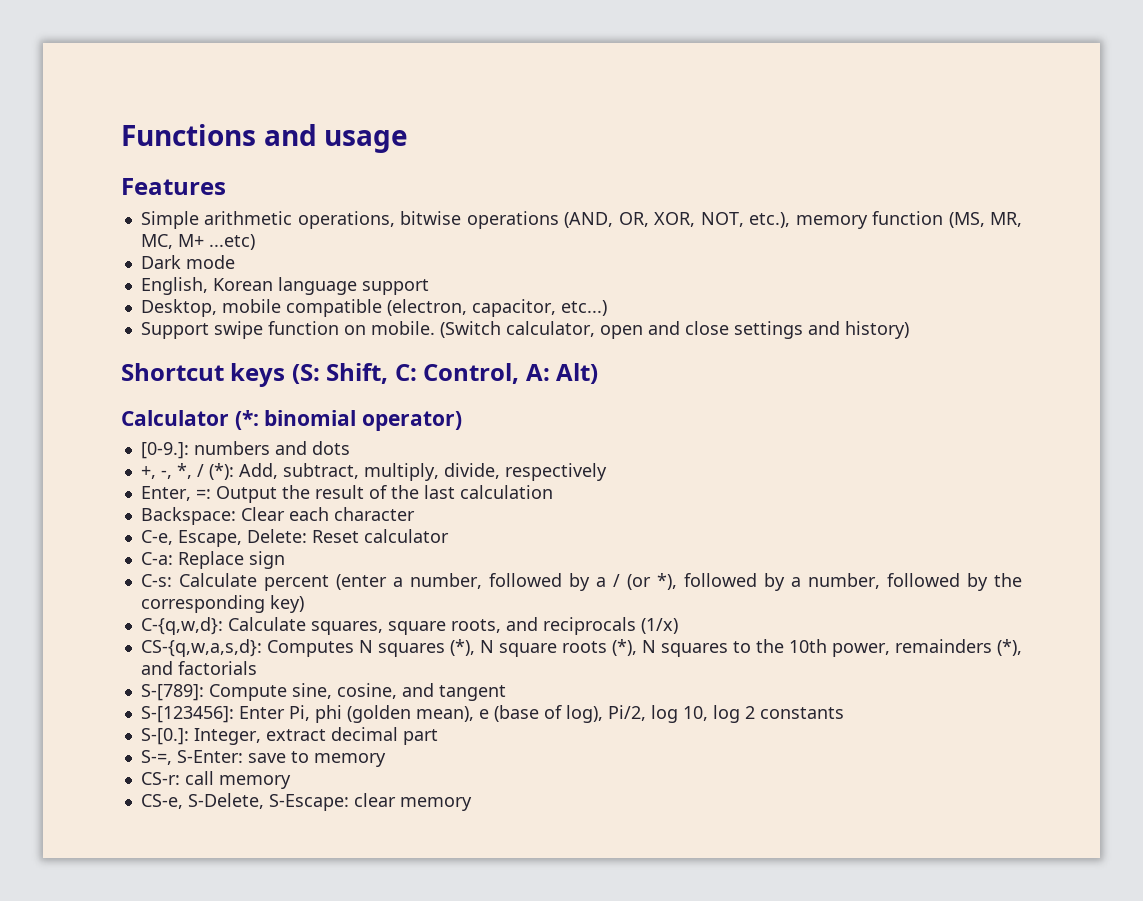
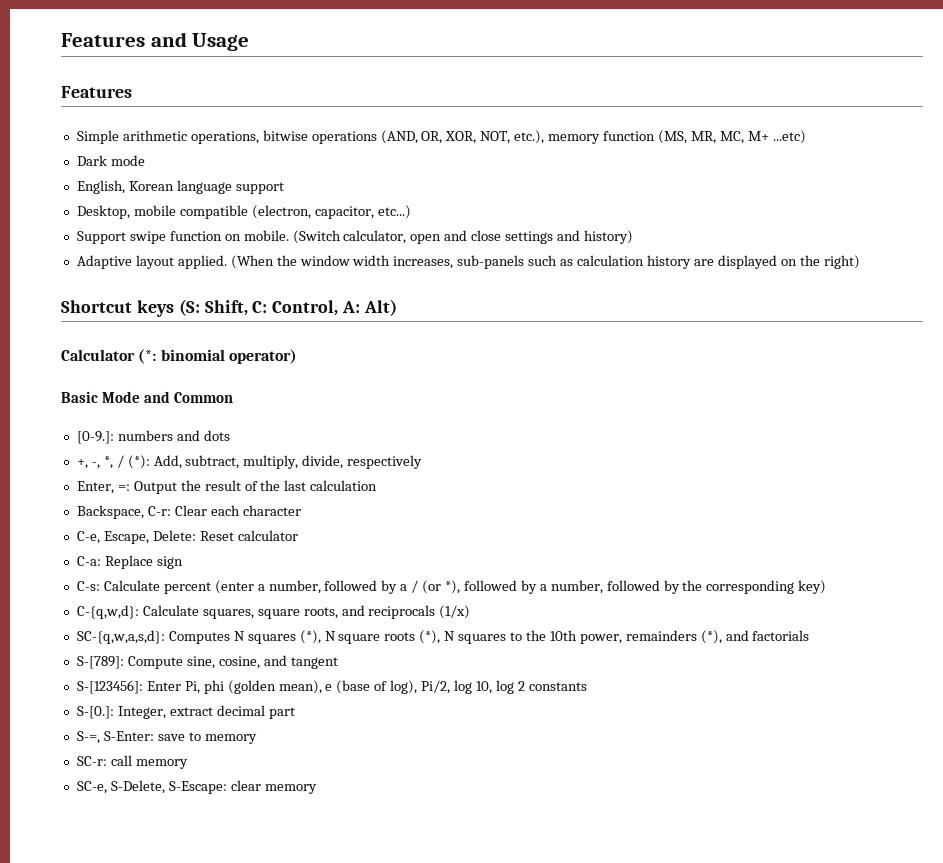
[121,124,409,153] Functions and usage -> [61,32,250,51] Features and Usage
(909, 330) none -> [76,255,860,269] // Adaptive layout applied. (When the window width increases, sub-panels such as calculation history are displayed on the right)
(463, 421) none -> [61,391,233,403] // Basic Mode and Common
[140,507,236,525] Backspace: -> [76,505,171,519] Backspace, C-r:
[140,639,262,657] CS-{q,w,a,s,d}: -> [76,630,165,644] SC-{q,w,a,s,d}:
[140,772,180,785] CS-r: -> [76,756,107,766] SC-r:
[140,794,183,809] CS-e, -> [76,781,107,794] SC-e,

